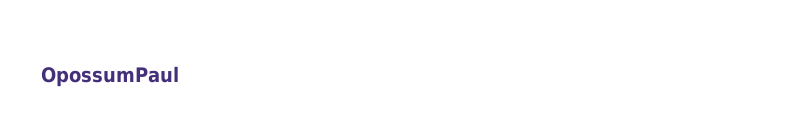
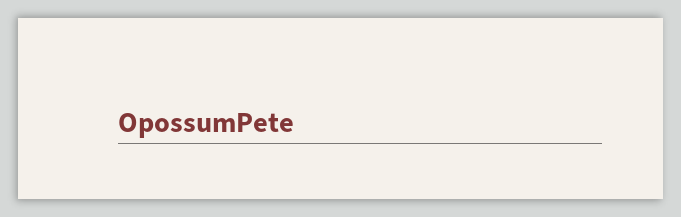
[41,66,179,87] OpossumPaul -> [118,113,294,138] OpossumPete

